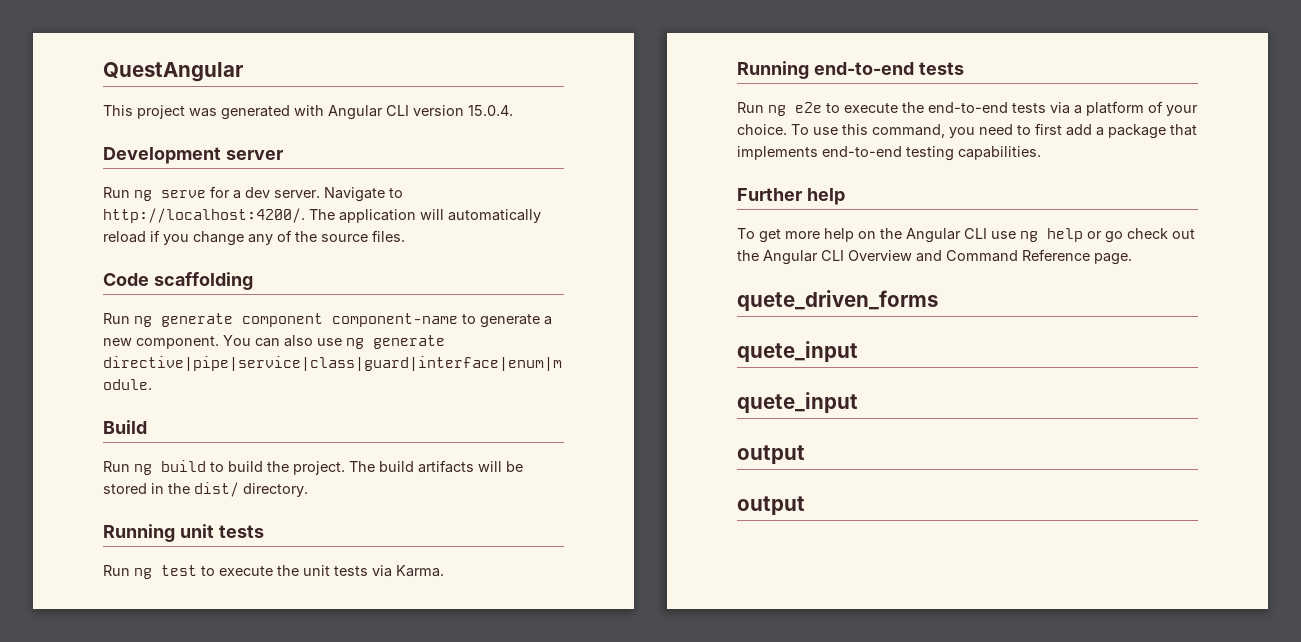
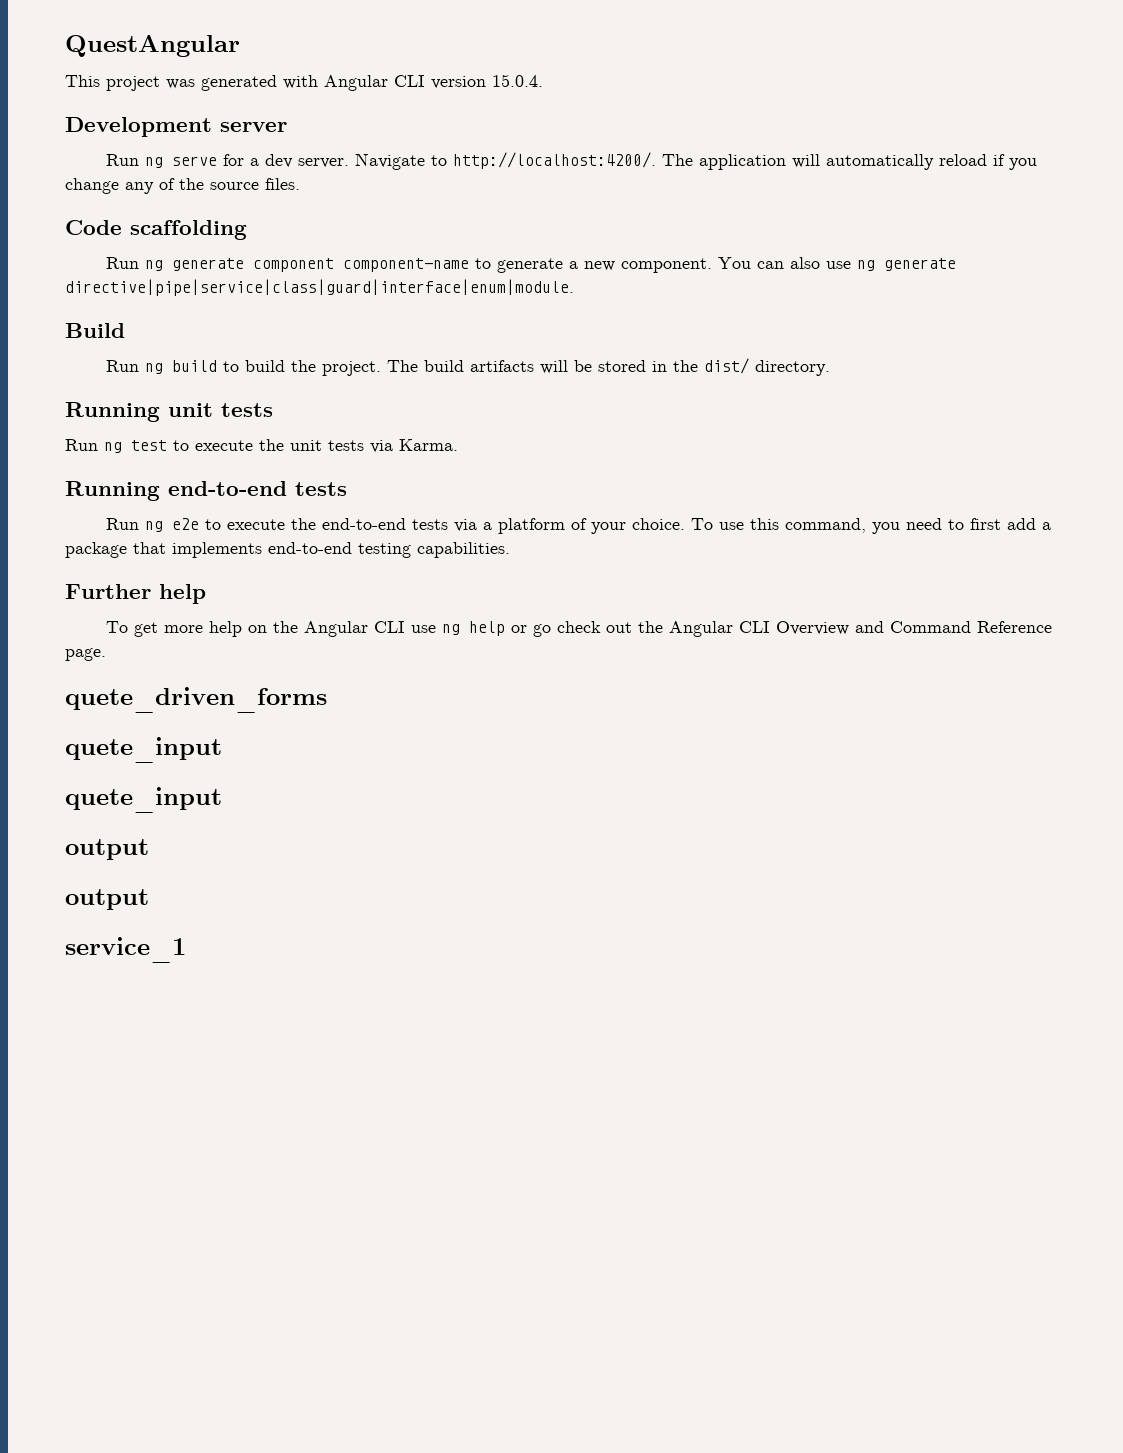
(805, 505) none -> [65,937,186,963] // service_1

